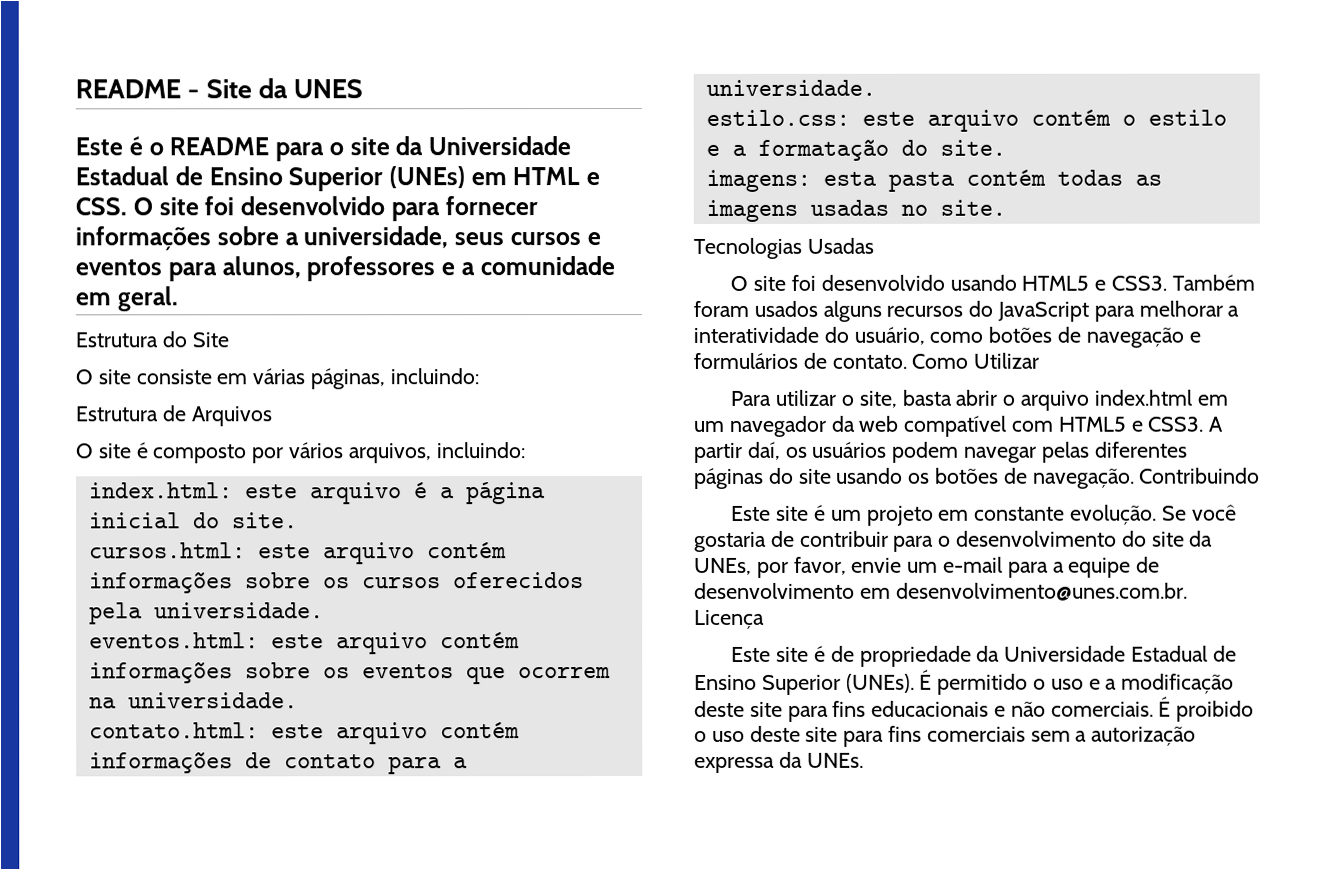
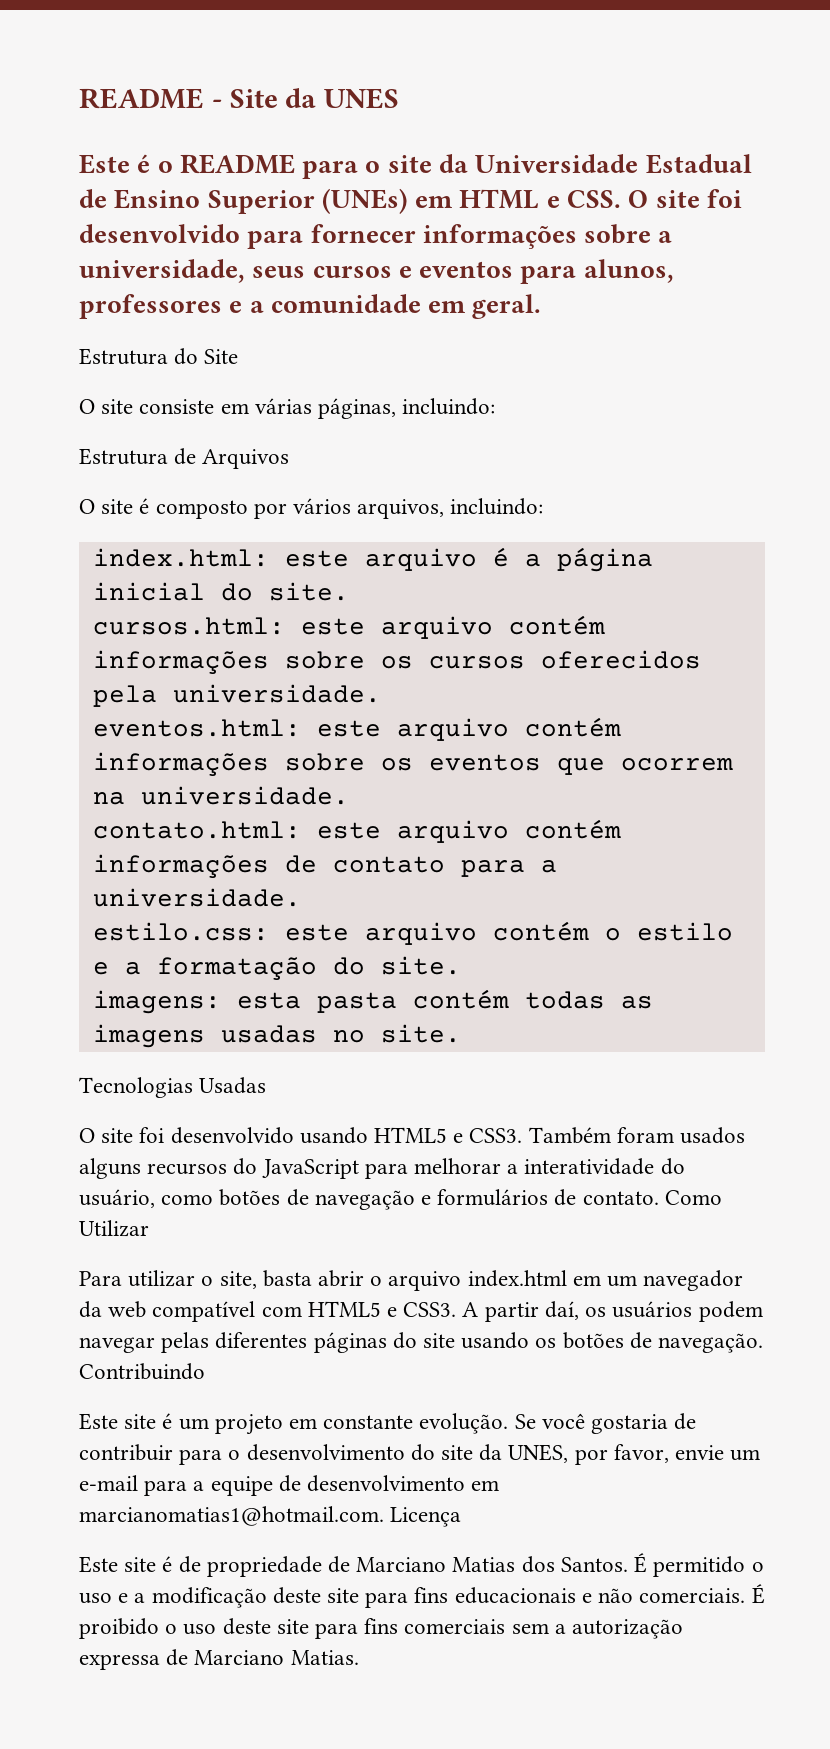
[694,557,752,575] UNEs, -> [508,1444,569,1463] UNES,
[895,582,1188,601] desenvolvimento@unes.com.br. -> [79,1506,384,1526] marcianomatias1@hotmail.com.
[976,645,1237,662] [694,673,915,695] da Universidade Estadual de Ensino Superior (UNEs). -> [328,1556,628,1573] de Marciano Matias dos Santos.
[778,751,864,768] da UNEs. -> [166,1649,359,1666] de Marciano Matias.

